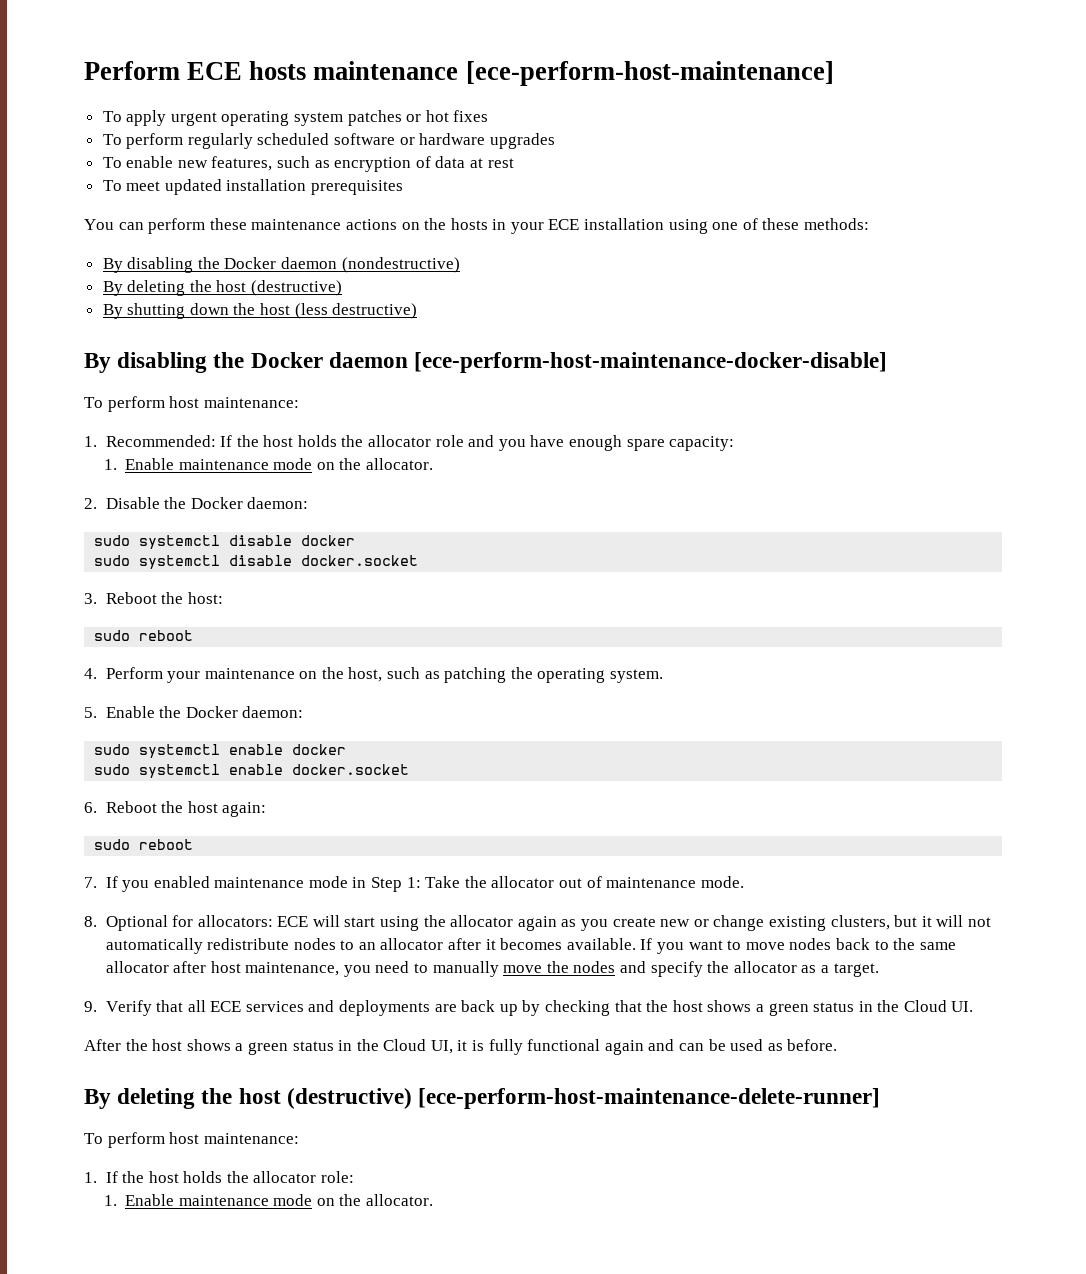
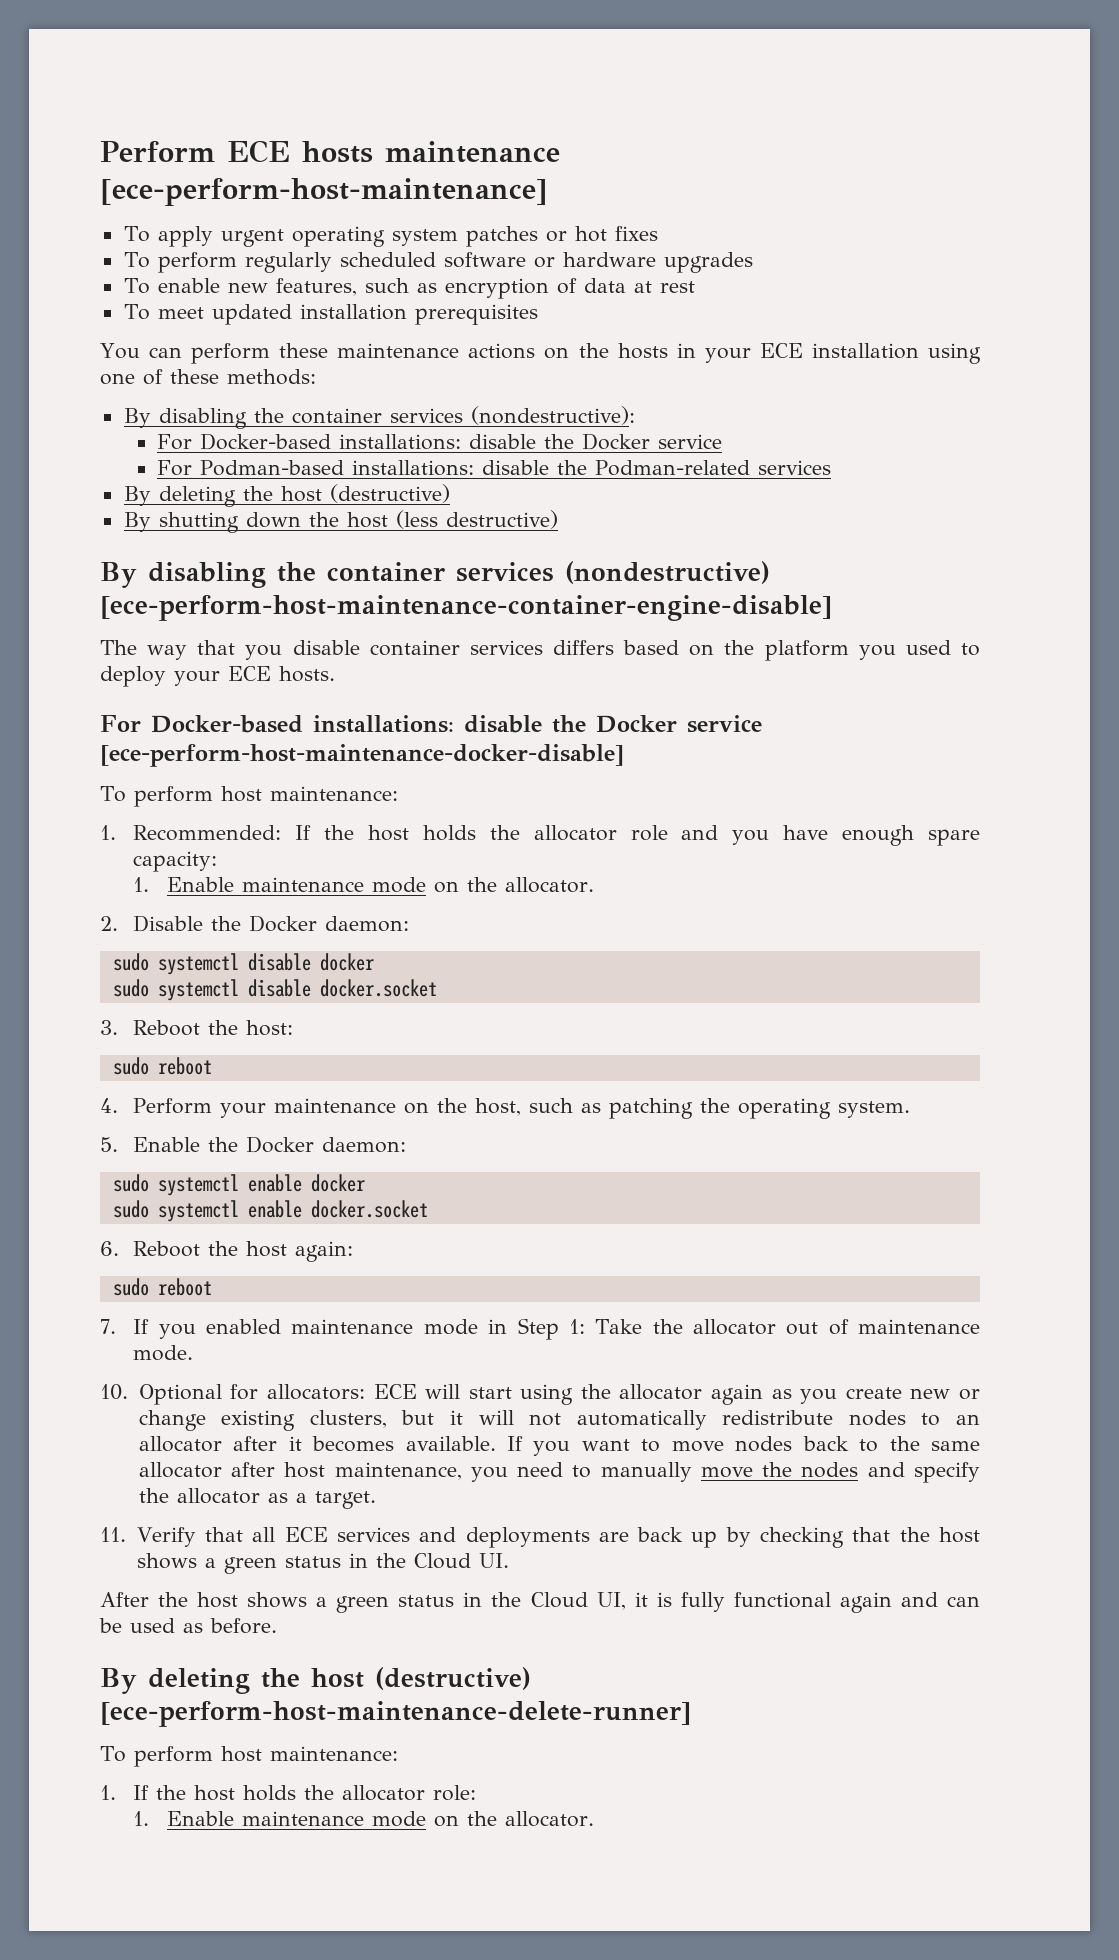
[224,257,460,273] Docker daemon (nondestructive) -> [291,406,635,425] [157,433,723,450] [157,460,832,476] container services (nondestructive): // For Docker-based installations: disable the Docker service // For Podman-based installations: disable the Podman-related services
[250,352,408,368] Docker daemon -> [327,561,770,584] [100,595,832,621] [100,640,980,661] [100,666,335,687] [100,715,762,733] container services (nondestructive) [ece-perform-host-maintenance-container-engine-disable] // The way that you disable container services differs based on the platform you used to deploy your ECE hosts. // For Docker-based installations: disable the Docker service
[84,916,97,927] 8. -> [100,1384,128,1400] 10.
[84,1001,97,1012] 9. -> [100,1527,126,1542] 11.

